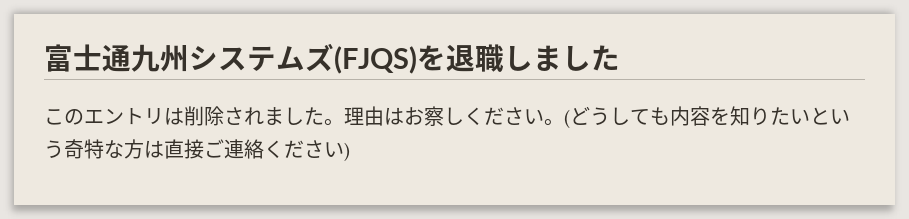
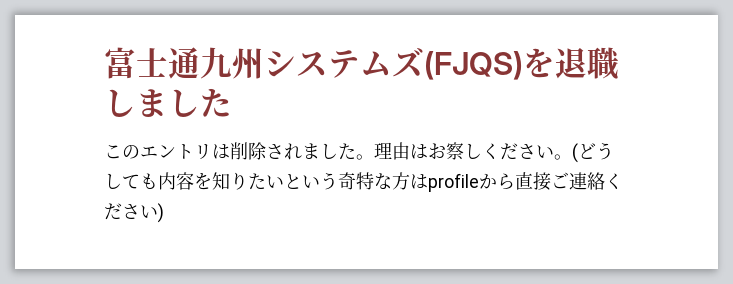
(164, 149) none -> [428,173,515,192] profileから

